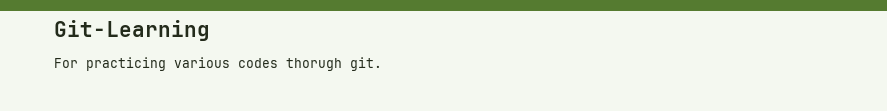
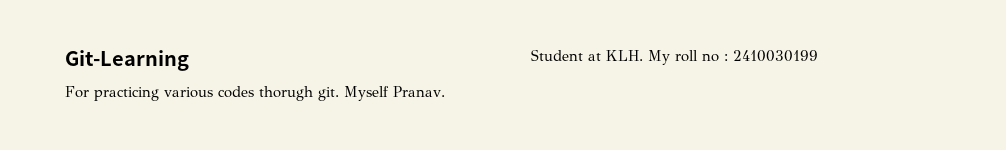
(382, 64) none -> [344,86,445,101] [531,49,818,65] Myself Pranav. Student at KLH. My roll no : 2410030199

